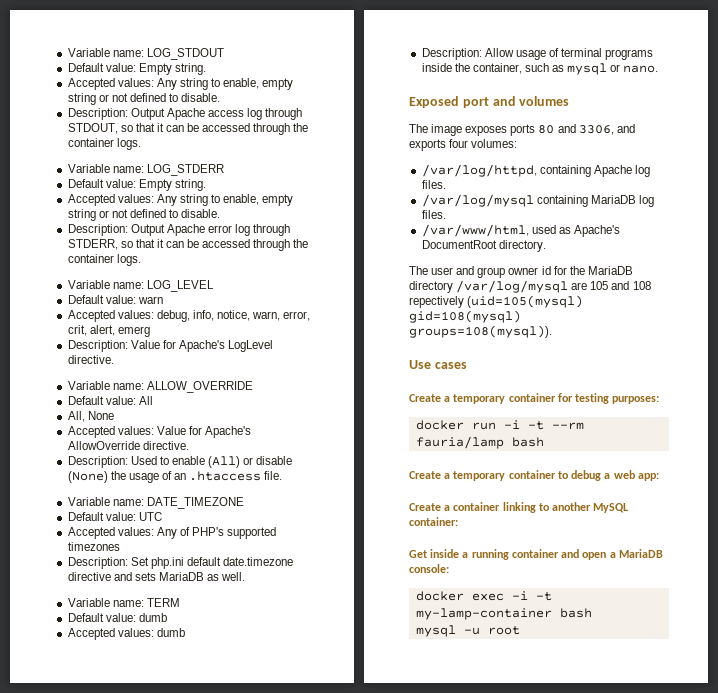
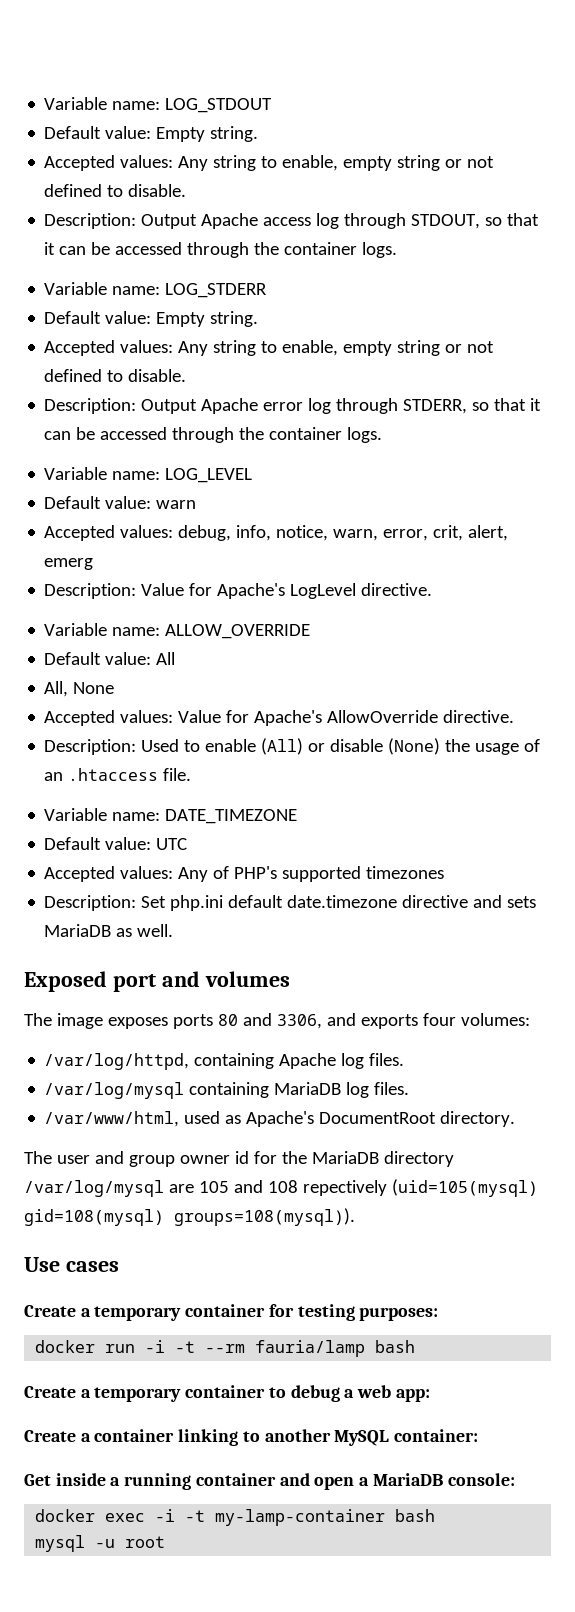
[67,598,180,607] [67,613,167,622] [67,628,185,640] [421,48,654,60] [421,63,659,75] // Variable name: TERM // Default value: dumb // Accepted values: dumb // Description: Allow usage of terminal programs inside the container, such as mysql or nano. -> (174, 930) none

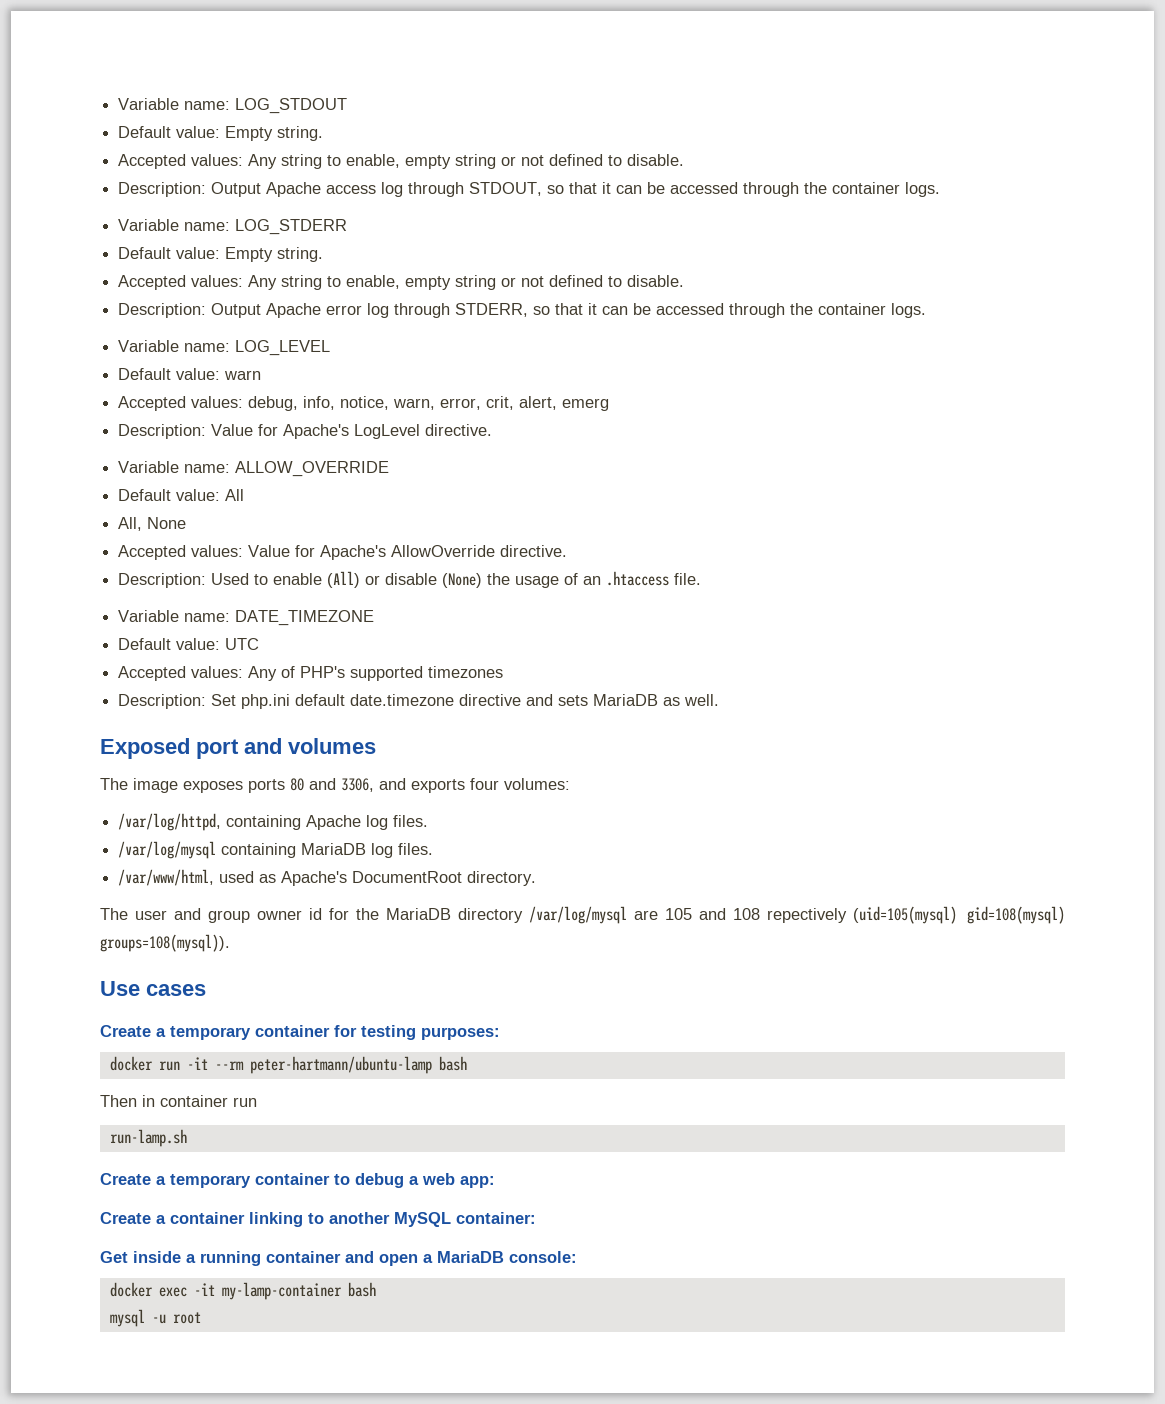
[145,1340,416,1357] -i -t --rm fauria/lamp bash -> [186,1056,467,1074] [100,1095,257,1107] [109,1129,187,1147] -it --rm peter-hartmann/ubuntu-lamp bash // Then in container run // run-lamp.sh
[155,1509,206,1522] -i -t -> [193,1283,215,1296] -it

